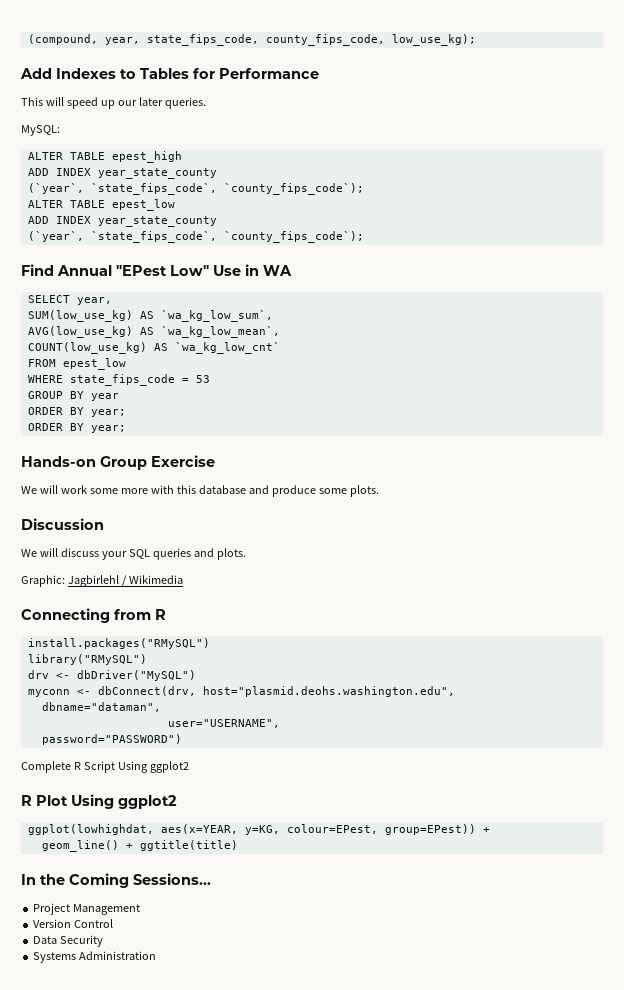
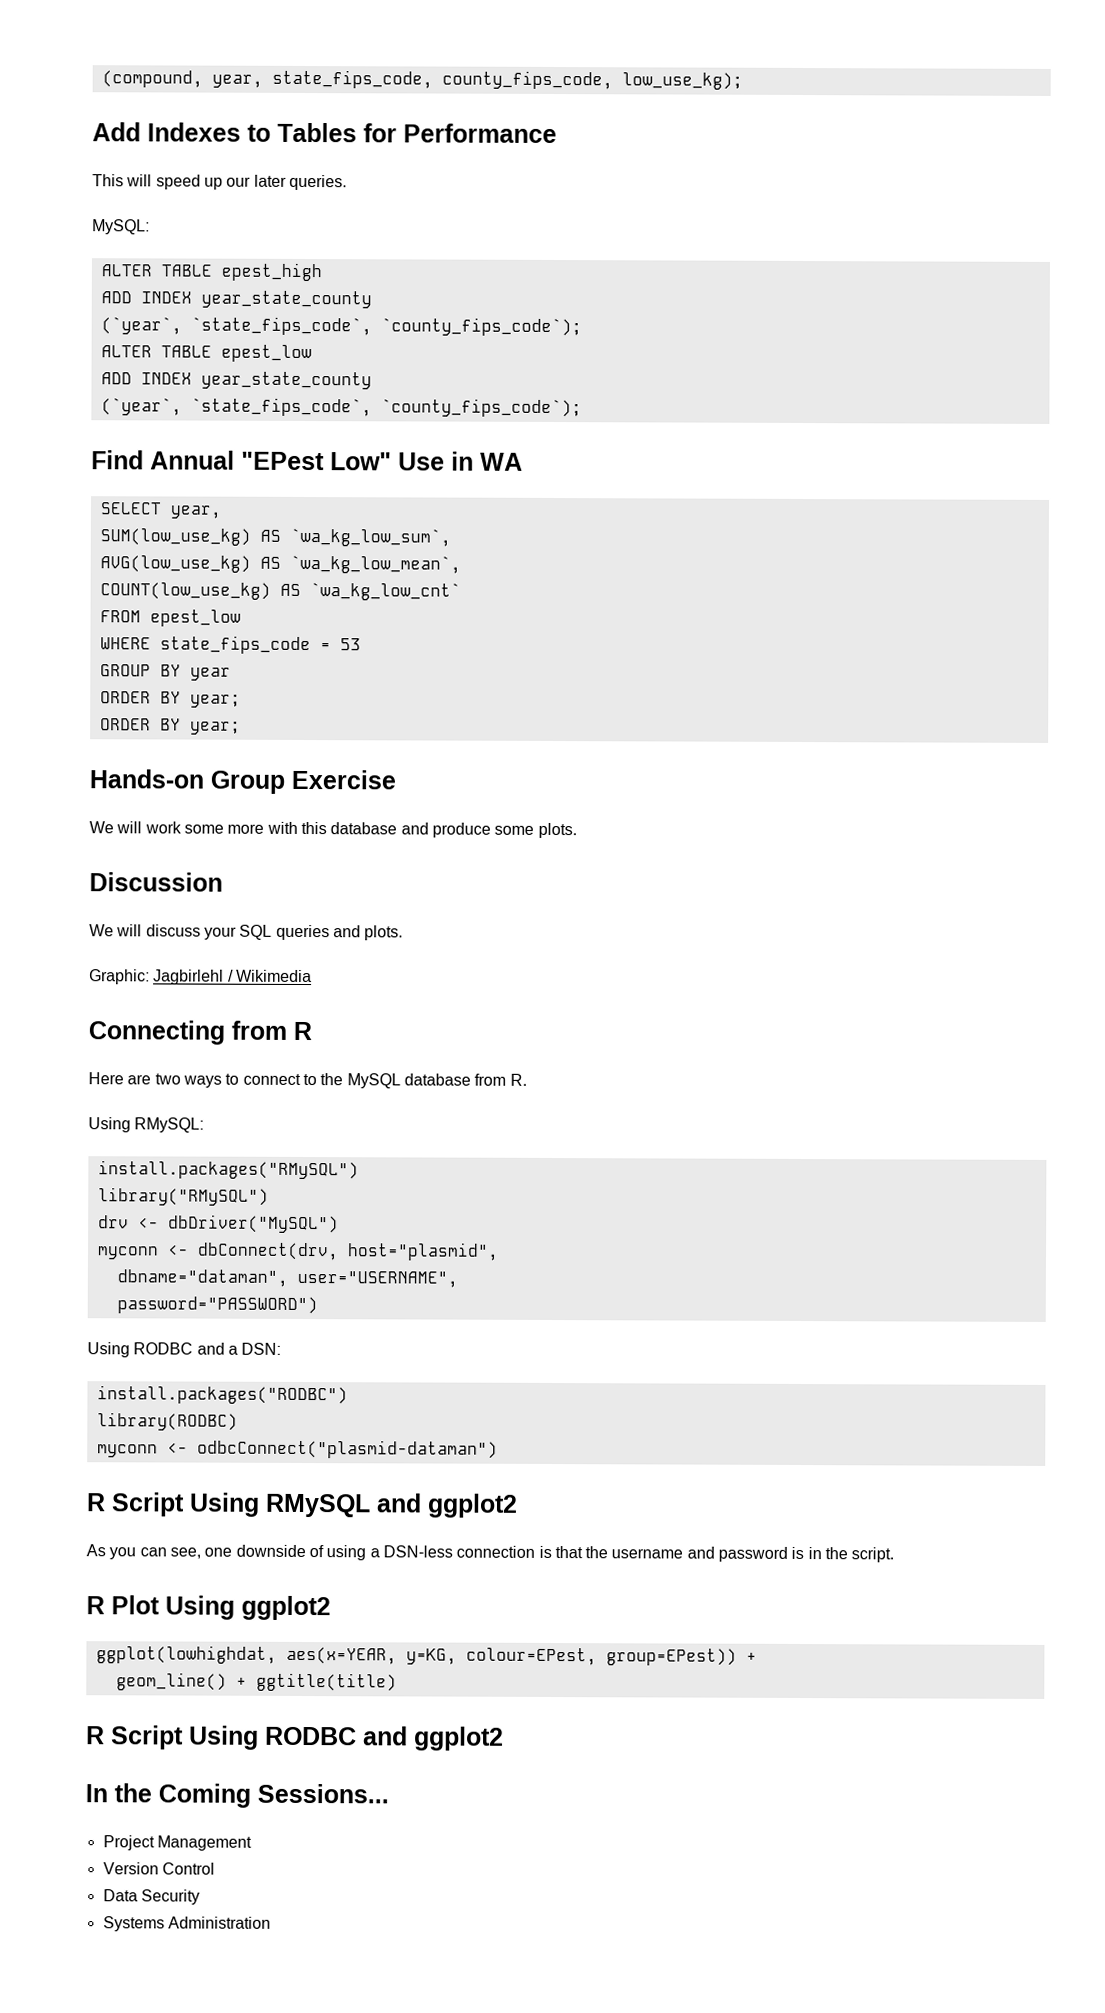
(166, 614) none -> [88,1072,527,1089] [88,1117,205,1133] // Here are two ways to connect to the MySQL database from R. // Using RMySQL:
[202,686,455,697] host="plasmid.deohs.washington.edu", -> [346,1242,499,1261] host="plasmid",
(161, 707) // -> (288, 1278) none
[21,761,189,773] Complete R Script Using ggplot2 -> [87,1342,282,1358] [96,1385,348,1405] [96,1412,238,1431] [96,1439,498,1459] [86,1492,518,1518] [86,1544,895,1563] Using RODBC and a DSN: // install.packages("RODBC") // library(RODBC) // myconn <- odbcConnect("plasmid-dataman") // R Script Using RMySQL and ggplot2 // As you can see, one downside of using a DSN-less connection is that the username and password is in the script.
(238, 845) none -> [86,1725,504,1751] // R Script Using RODBC and ggplot2

